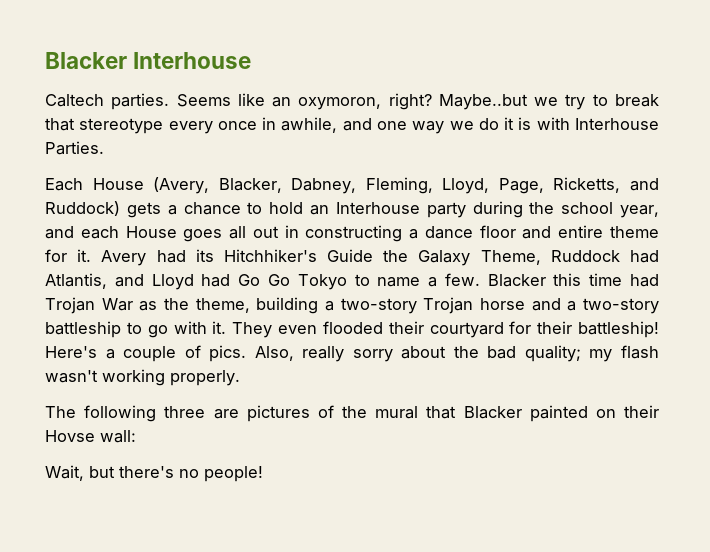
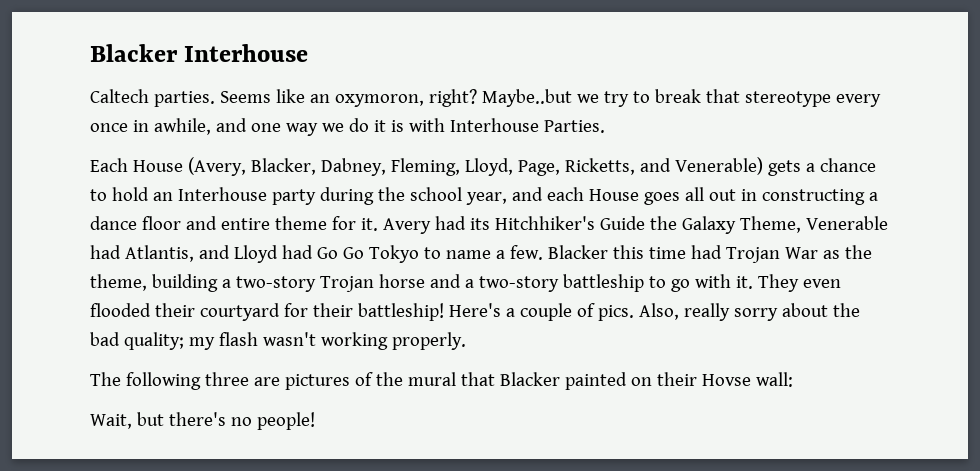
[45,201,120,216] Ruddock) -> [674,157,763,175] Venerable)
[550,250,620,262] Ruddock -> [805,216,888,230] Venerable

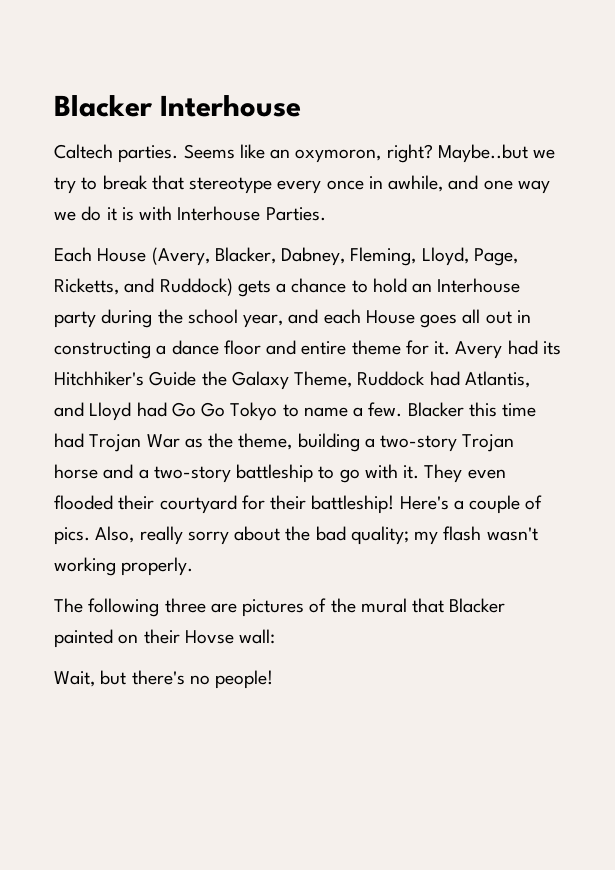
[674,157,763,175] Venerable) -> [159,278,233,296] Ruddock)
[805,216,888,230] Venerable -> [357,371,426,386] Ruddock

